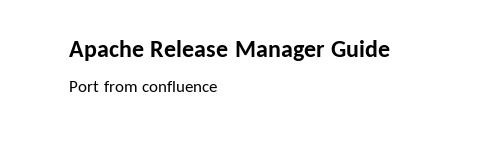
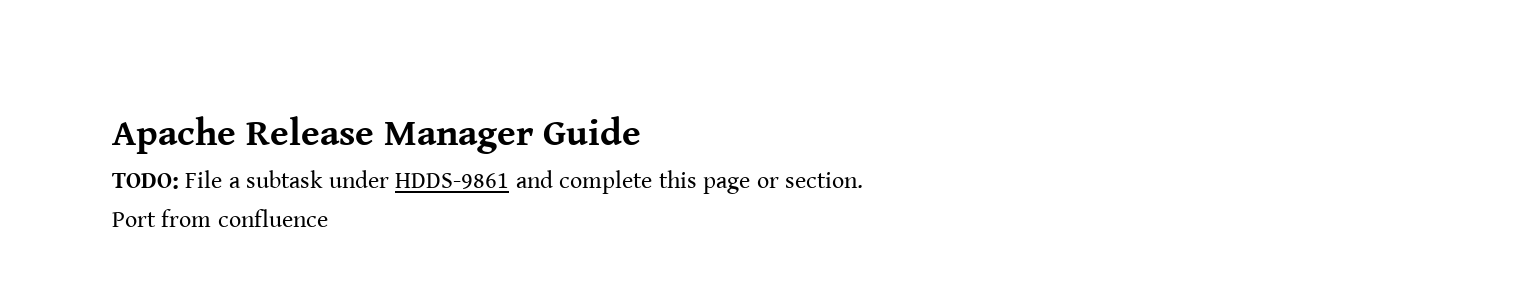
(391, 48) none -> [112,170,864,194] // TODO: File a subtask under HDDS-9861 and complete this page or section.

